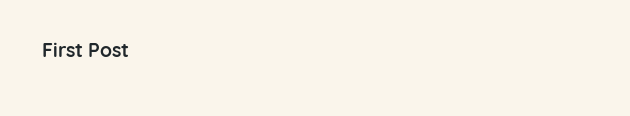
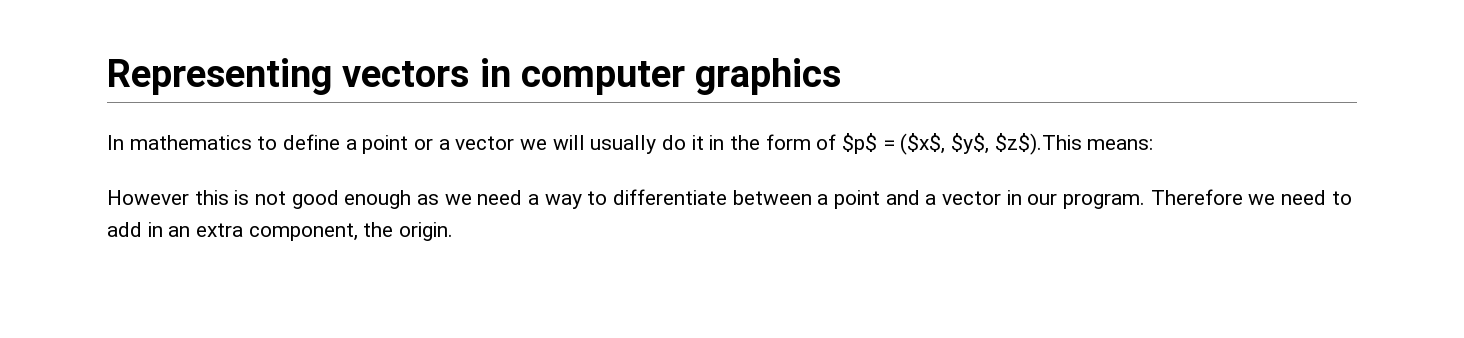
[42,42,130,57] First Post -> [107,58,842,95] [107,133,1154,155] [107,189,1352,209] [107,222,454,241] Representing vectors in computer graphics // In mathematics to define a point or a vector we will usually do it in the form of $p$ = ($x$, $y$, $z$).This means: // However this is not good enough as we need a way to differentiate between a point and a vector in our program. Therefore we need to add in an extra component, the origin.

